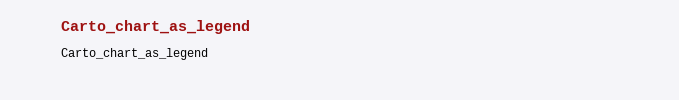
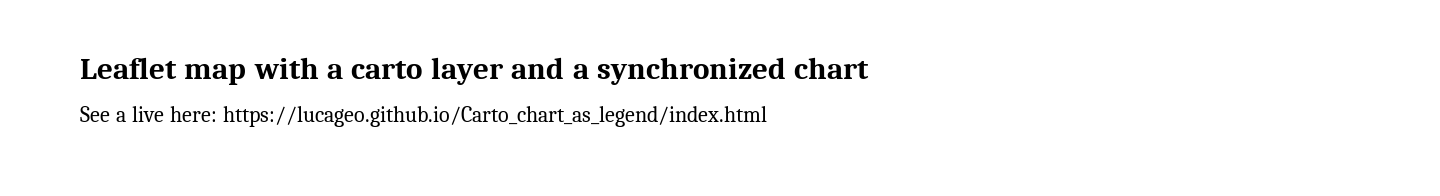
[61,20,250,34] [61,48,208,60] Carto_chart_as_legend // Carto_chart_as_legend -> [80,57,870,85] [80,106,767,127] Leaflet map with a carto layer and a synchronized chart // See a live here: https://lucageo.github.io/Carto_chart_as_legend/index.html

